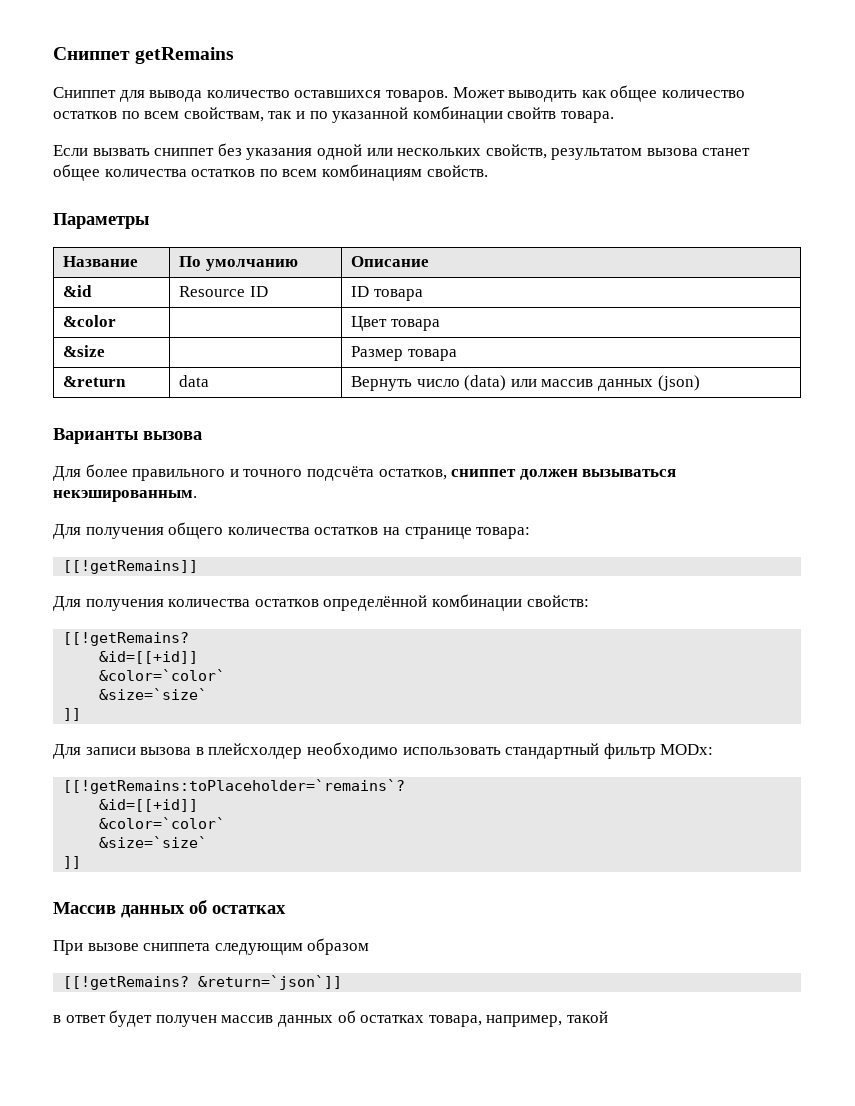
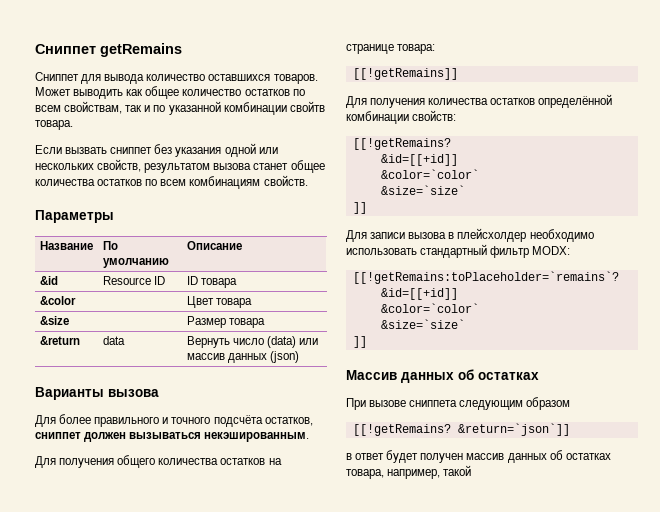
[660,744,714,755] MODx: -> [532,246,571,255] MODX:

